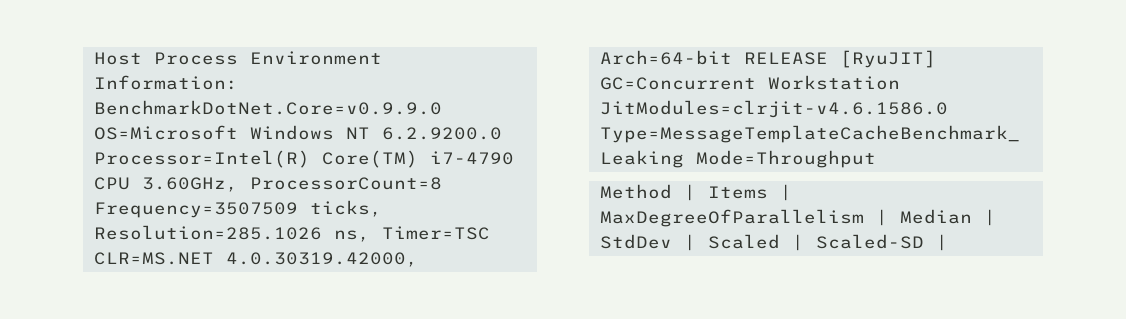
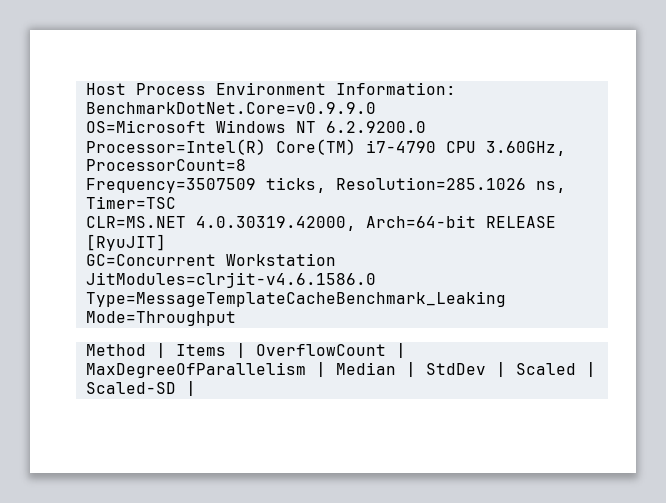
(792, 192) none -> [255,343,406,358] OverflowCount |

